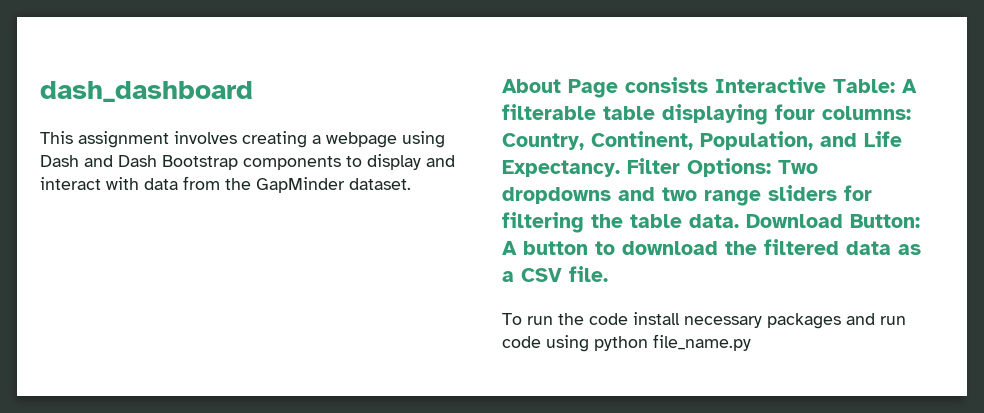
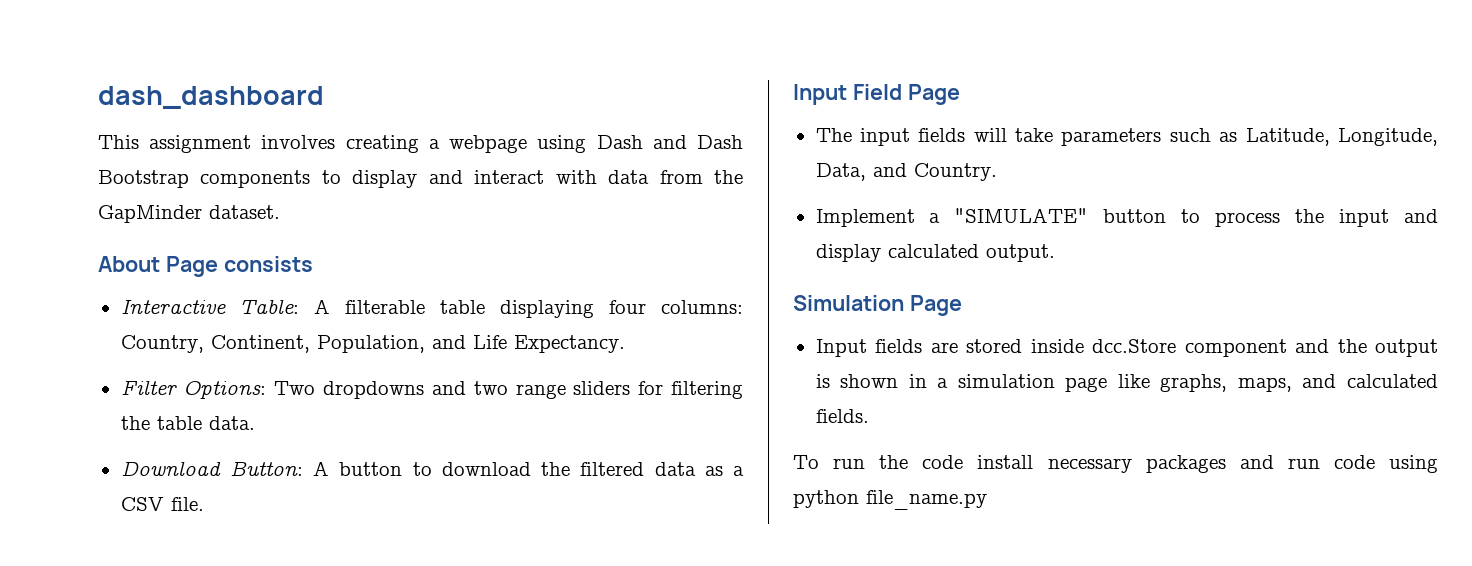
(708, 85) none -> (313, 264) //
(620, 168) none -> (625, 344) //
(739, 221) none -> (255, 423) //
(608, 274) none -> [793,84,960,105] [815,128,1438,146] [815,163,997,181] [815,208,1438,227] [815,244,1055,262] [793,295,962,316] [815,339,1438,357] [815,374,1438,392] [815,409,869,423] // Input Field Page // The input fields will take parameters such as Latitude, Longitude, Data, and Country. // Implement a "SIMULATE" button to process the input and display calculated output. // Simulation Page // Input fields are stored inside dcc.Store component and the output is shown in a simulation page like graphs, maps, and calculated fields.

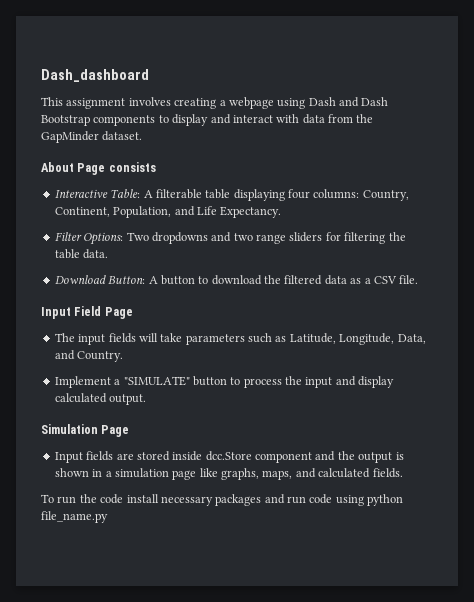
[98,86,324,109] dash_dashboard -> [41,69,149,82] Dash_dashboard

